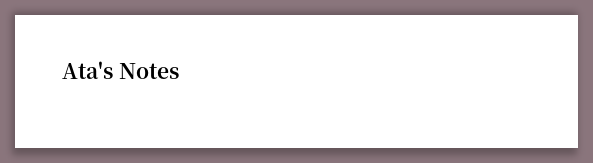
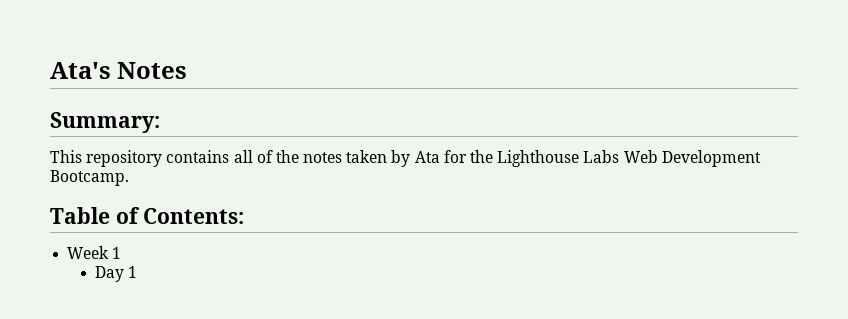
(179, 71) none -> [50,112,160,133] [50,150,761,167] [50,170,129,186] [50,207,245,224] [67,246,122,259] [94,266,137,282] // Summary: // This repository contains all of the notes taken by Ata for the Lighthouse Labs Web Development Bootcamp. // Table of Contents: // Week 1 // Day 1

